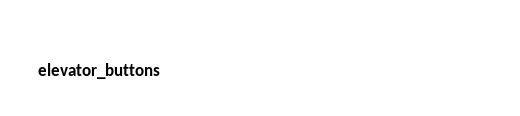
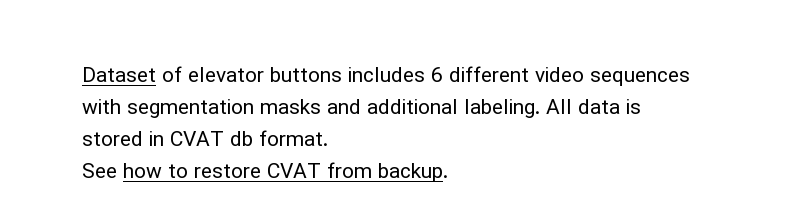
[38,63,160,79] elevator_buttons -> [82,66,690,86] [82,99,641,118] [82,130,328,146] [82,162,448,182] Dataset of elevator buttons includes 6 different video sequences with segmentation masks and additional labeling. All data is stored in CVAT db format. // See how to restore CVAT from backup.

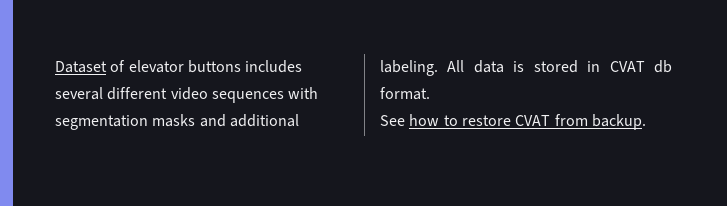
[431,67,443,82] 6 -> [55,87,103,100] several

